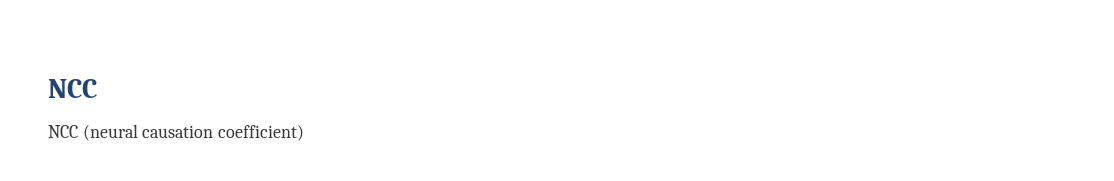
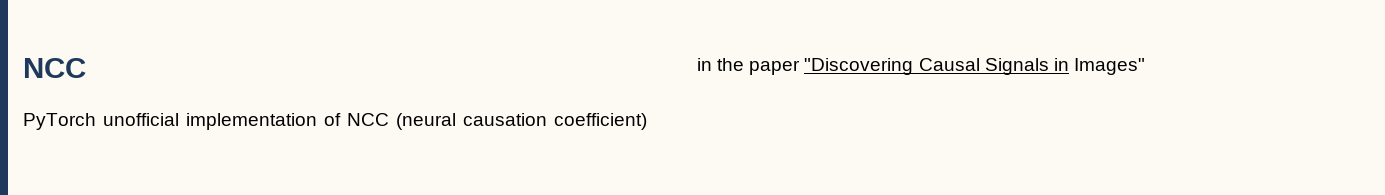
[48,124,305,141] NCC (neural causation coefficient) -> [23,113,647,130] [697,58,1145,75] PyTorch unofficial implementation of NCC (neural causation coefficient) in the paper "Discovering Causal Signals in Images"

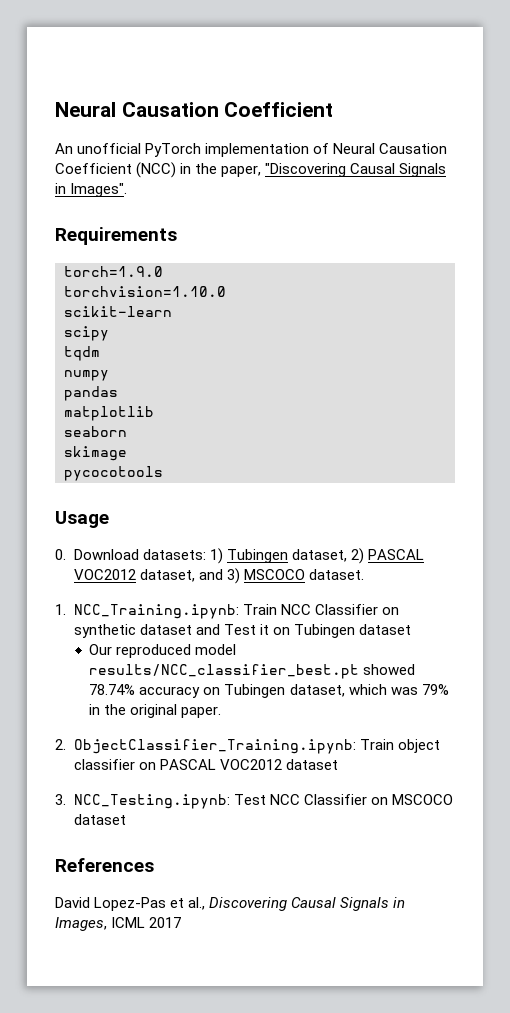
[23,58,86,78] [23,113,647,130] [697,58,801,75] NCC // PyTorch unofficial implementation of NCC (neural causation coefficient) in the paper -> [55,102,334,117] [55,143,448,157] [55,162,262,178] Neural Causation Coefficient // An unofficial PyTorch implementation of Neural Causation Coefficient (NCC) in the paper,
[1073,58,1145,75] Images" -> [70,183,128,197] [55,227,177,245] [64,266,163,277] [64,286,226,297] [64,306,172,317] [64,326,109,341] [64,346,100,361] [64,370,109,381] [64,386,118,401] [64,406,154,421] [64,426,127,437] [64,446,127,461] [64,466,163,481] [55,511,109,528] [55,548,424,564] [73,568,364,584] [55,604,399,619] [73,624,411,638] [89,644,237,658] [89,664,416,679] [89,684,449,698] [89,704,222,718] [55,739,440,754] [73,759,338,770] [55,794,453,809] [73,814,126,825] [55,858,154,872] [55,897,406,911] [55,917,182,931] Images". // Requirements // torch=1.9.0 // torchvision=1.10.0 // scikit-learn // scipy // tqdm // numpy // pandas // matplotlib // seaborn // skimage // pycocotools // Usage // 0. Download datasets: 1) Tubingen dataset, 2) PASCAL VOC2012 dataset, and 3) MSCOCO dataset. // 1. NCC_Training.ipynb: Train NCC Classifier on synthetic dataset and Test it on Tubingen dataset // Our reproduced model results/NCC_classifier_best.pt showed 78.74% accuracy on Tubingen dataset, which was 79% in the original paper. // 2. ObjectClassifier_Training.ipynb: Train object classifier on PASCAL VOC2012 dataset // 3. NCC_Testing.ipynb: Test NCC Classifier on MSCOCO dataset // References // David Lopez-Pas et al., Discovering Causal Signals in Images, ICML 2017

